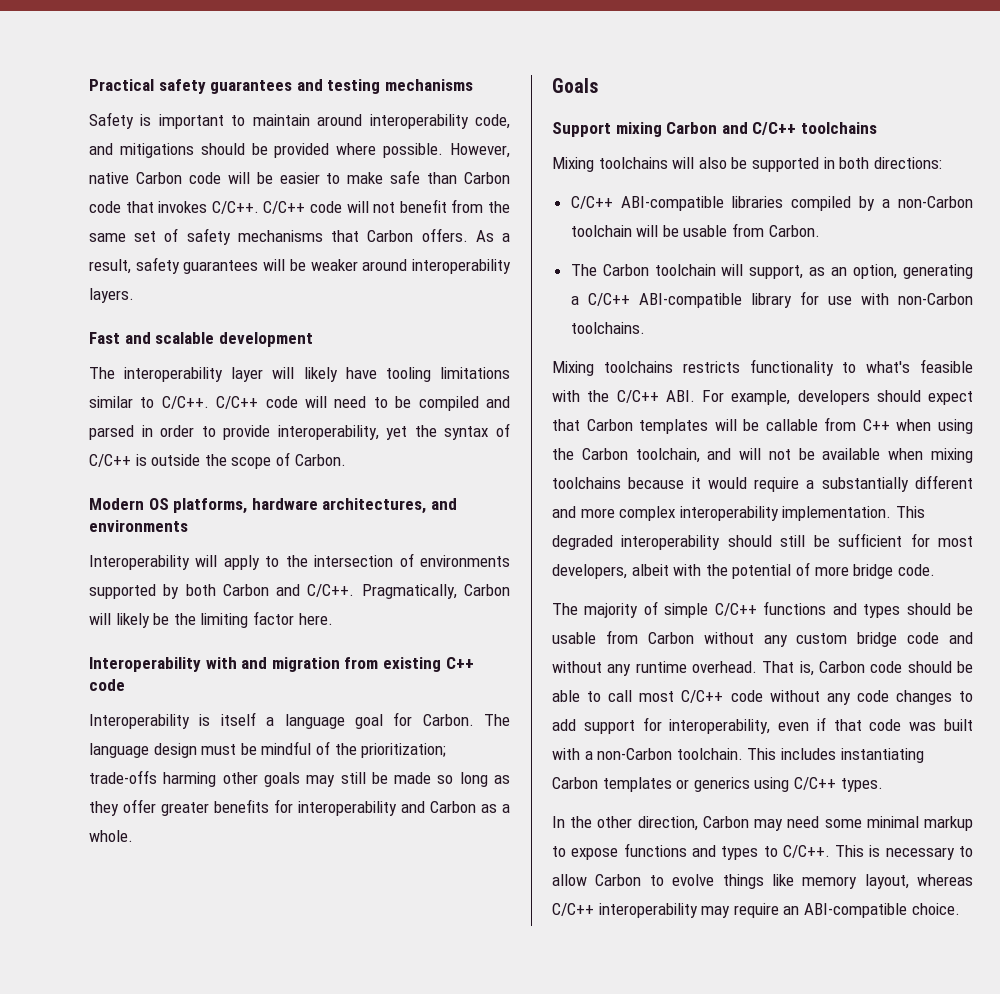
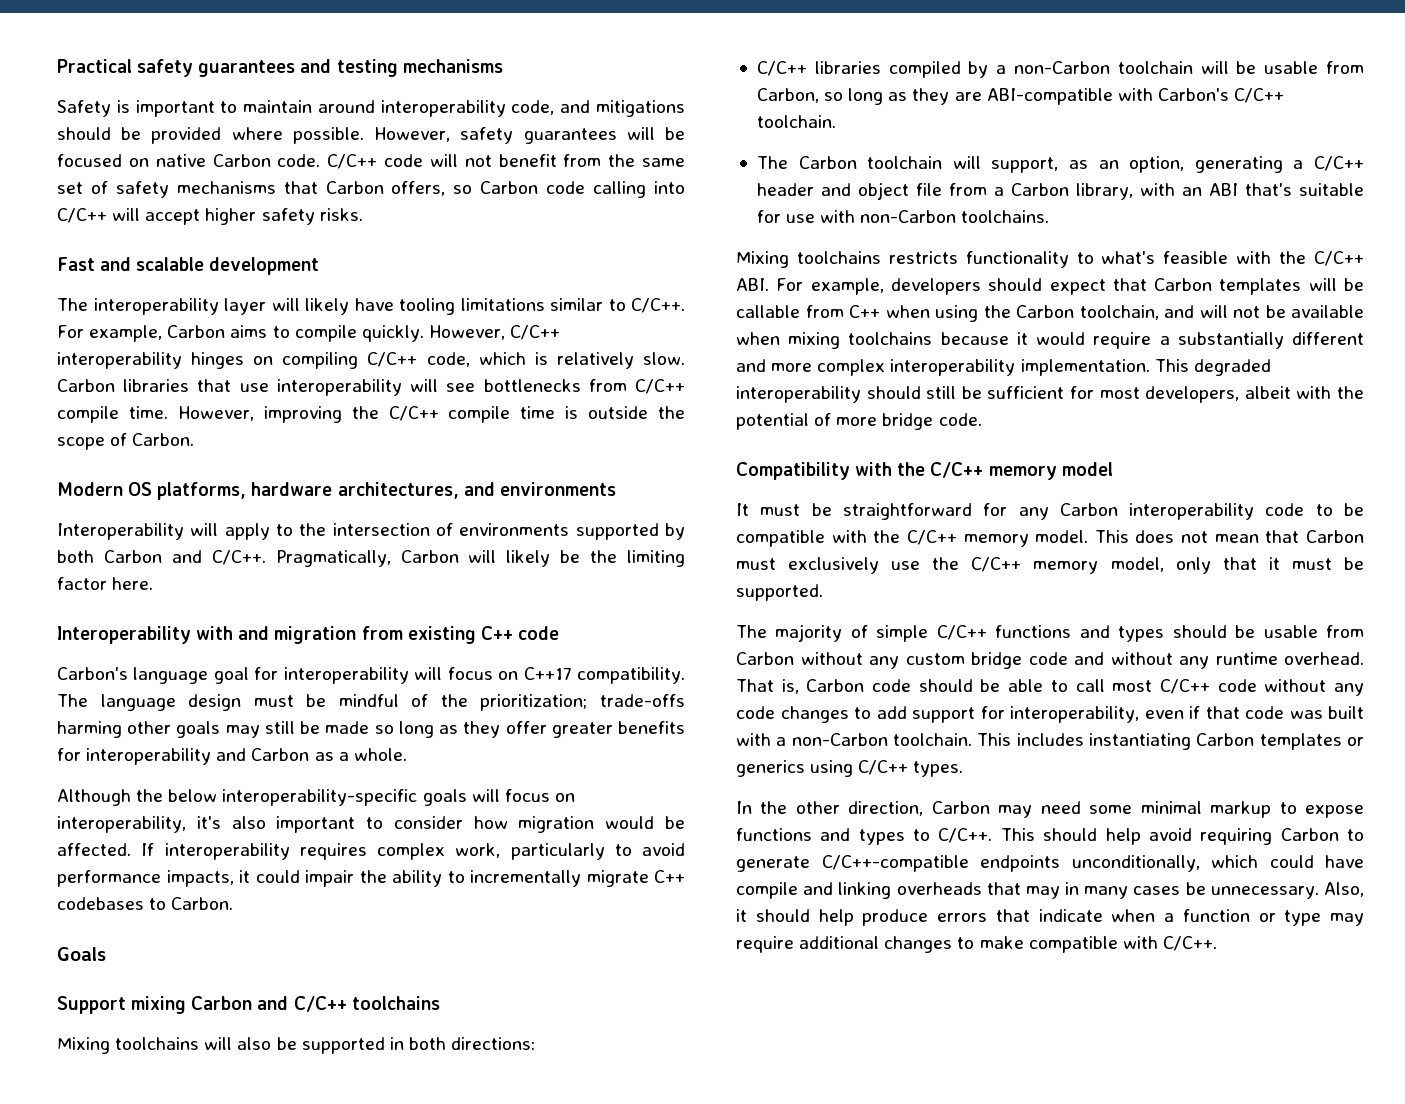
[89,170,510,184] [89,201,259,214] native Carbon code will be easier to make safe than Carbon code that invokes C/C++. -> [460,127,685,144] [57,154,321,167] safety guarantees will be focused on native Carbon code.
[421,228,511,242] [89,257,512,274] [89,288,134,303] offers. As a result, safety guarantees will be weaker around interoperability layers. -> [391,181,685,198] [57,208,363,225] offers, so Carbon code calling into C/C++ will accept higher safety risks.
[216,396,510,411] [89,423,510,440] [89,454,131,467] C/C++ code will need to be compiled and parsed in order to provide interoperability, yet the syntax of C/C++ -> [57,325,561,342] [57,352,686,369] [57,379,685,396] [57,406,556,423] For example, Carbon aims to compile quickly. However, C/C++ interoperability hinges on compiling C/C++ code, which is relatively slow. Carbon libraries that use interoperability will see bottlenecks from C/C++ compile time. However, improving the C/C++ compile time
[89,712,474,729] Interoperability is itself a language goal for Carbon. -> [57,667,686,684] Carbon's language goal for interoperability will focus on C++17 compatibility.
(133, 836) none -> [57,789,575,806] [57,816,685,833] [57,843,685,860] [57,870,685,887] [57,897,234,910] // Although the below interoperability-specific goals will focus on interoperability, it's also important to consider how migration would be affected. If interoperability requires complex work, particularly to avoid performance impacts, it could impair the ability to incrementally migrate C++ codebases to Carbon.
[620,196,724,211] ABI-compatible -> (807, 68) none
[768,225,820,237] Carbon. -> [756,88,1285,105] [756,115,836,128] Carbon, so long as they are ABI-compatible with Carbon's C/C++ toolchain.
[638,293,792,308] ABI-compatible library -> [756,182,1364,200] header and object file from a Carbon library, with an ABI that's suitable
(935, 570) none -> [736,462,1113,480] [736,503,1364,520] [736,530,1364,547] [736,557,1364,574] [736,584,823,601] // Compatibility with the C/C++ memory model // It must be straightforward for any Carbon interoperability code to be compatible with the C/C++ memory model. This does not mean that Carbon must exclusively use the C/C++ memory model, only that it must be supported.
[869,845,973,860] [552,874,973,889] [552,903,960,918] is necessary to allow Carbon to evolve things like memory layout, whereas C/C++ interoperability may require an ABI-compatible choice. -> [1043,828,1364,845] [736,855,1364,872] [736,882,1364,899] [736,909,1364,926] [736,936,1217,953] should help avoid requiring Carbon to generate C/C++-compatible endpoints unconditionally, which could have compile and linking overheads that may in many cases be unnecessary. Also, it should help produce errors that indicate when a function or type may require additional changes to make compatible with C/C++.

